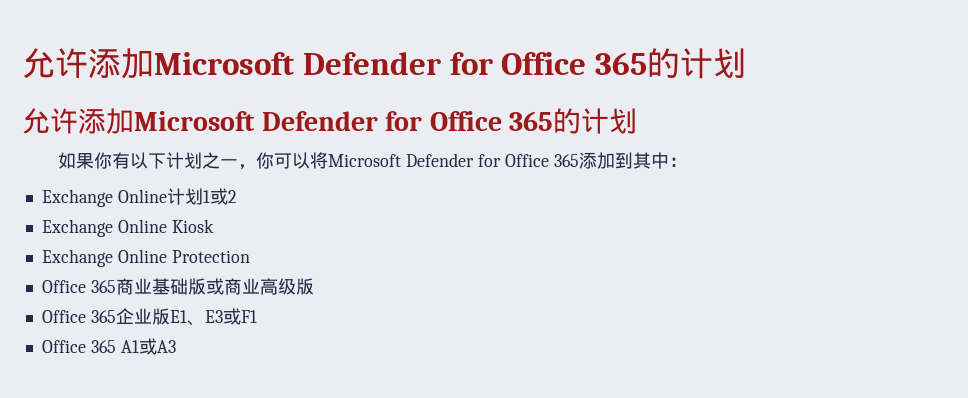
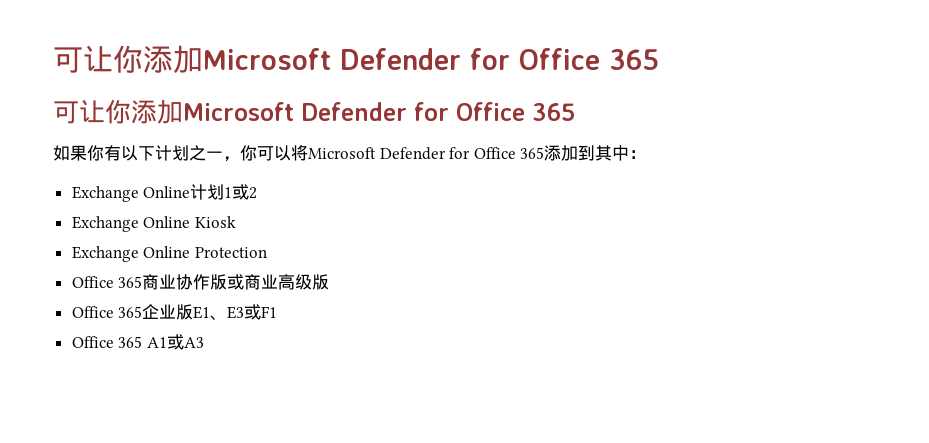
[22,48,747,79] [22,108,638,134] 允许添加Microsoft Defender for Office 365的计划 // 允许添加Microsoft Defender for Office 365的计划 -> [53,45,659,74] [53,99,575,124] 可让你添加Microsoft Defender for Office 365 // 可让你添加Microsoft Defender for Office 365
[151,278,188,295] 基础 -> [176,274,211,290] 协作

